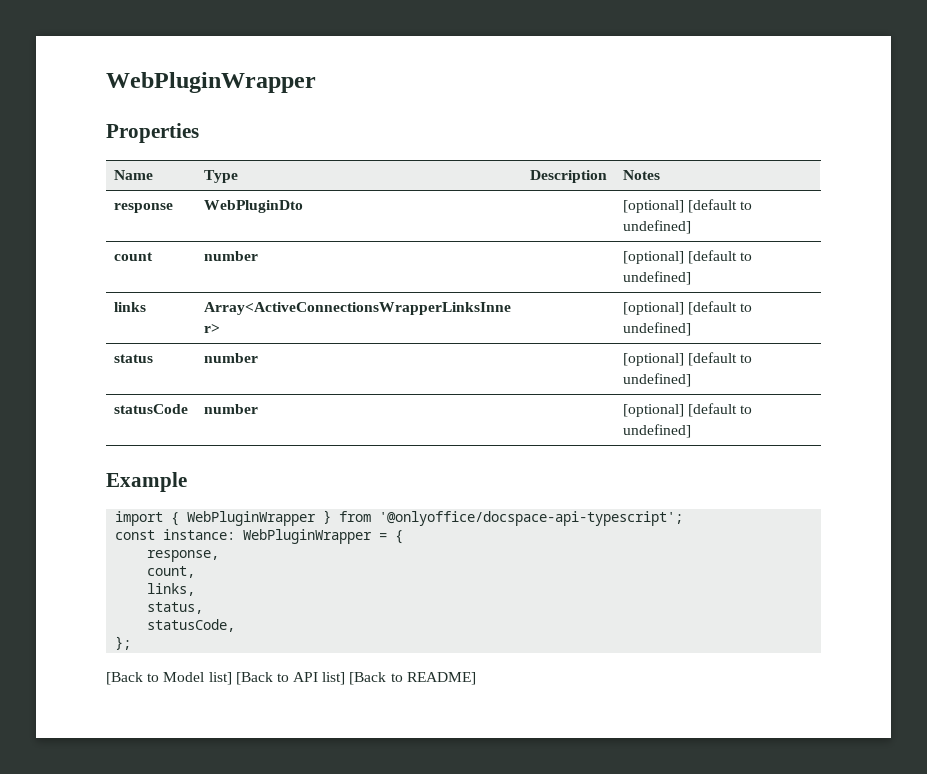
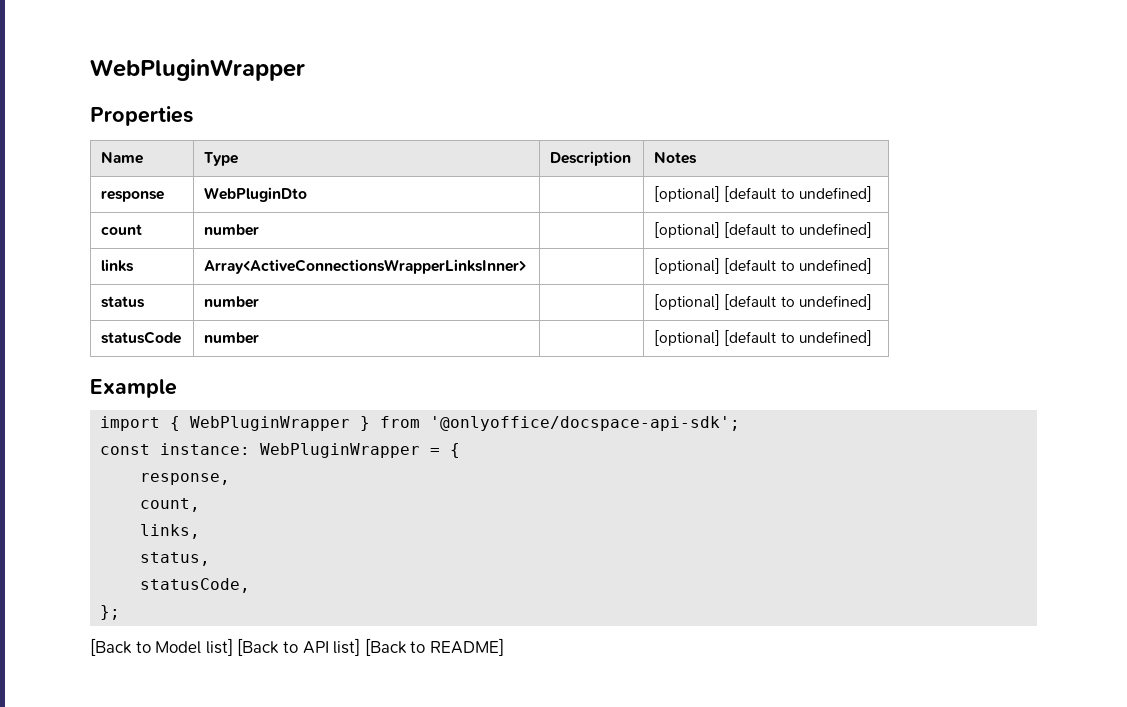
[379,511,684,526] '@onlyoffice/docspace-api-typescript'; -> [430,416,741,431] '@onlyoffice/docspace-api-sdk';

